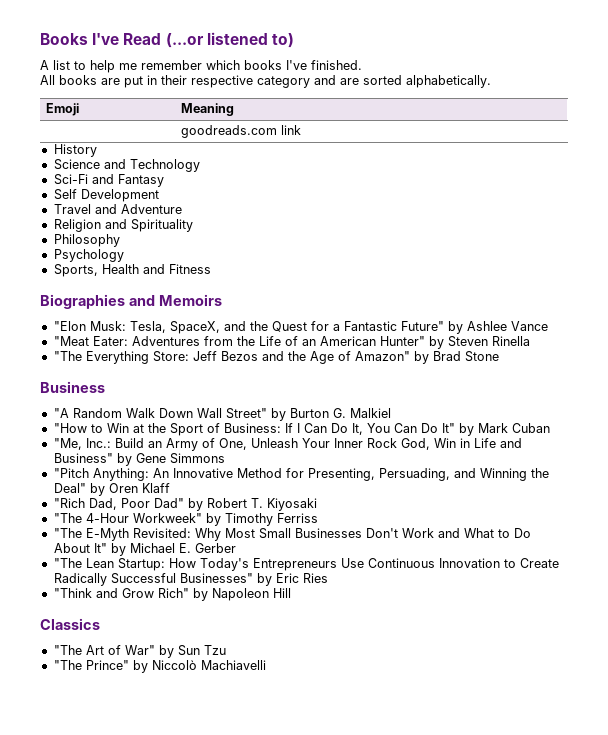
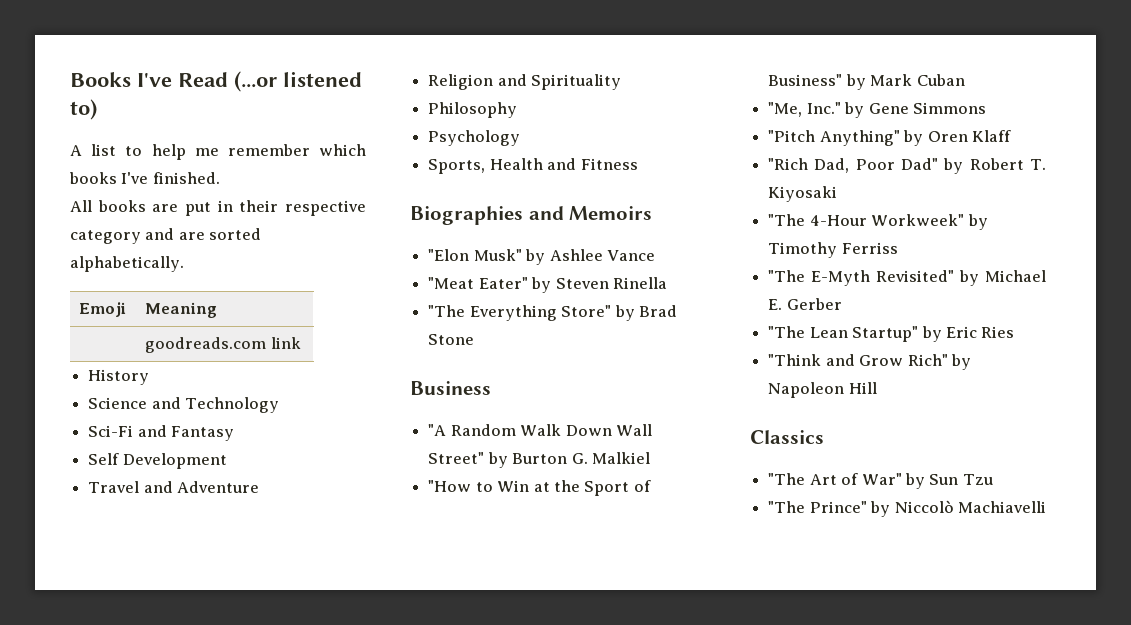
[89,321,548,334] [53,336,425,346] Musk: Tesla, SpaceX, and the Quest for a Fantastic Future" by Ashlee Vance // "Meat Eater: Adventures from the Life of an American Hunter" -> [473,249,655,265] [428,277,528,289] Musk" by Ashlee Vance // "Meat Eater"
[152,351,410,364] Store: Jeff Bezos and the Age of Amazon" -> [561,305,612,317] Store"
[223,423,550,436] [53,438,522,451] [53,453,225,466] [53,468,549,481] [53,483,86,493] Business: If I Can Do It, You Can Do It" by Mark Cuban // "Me, Inc.: Build an Army of One, Unleash Your Inner Rock God, Win in Life and Business" by Gene Simmons // "Pitch Anything: An Innovative Method for Presenting, Persuading, and Winning the Deal" -> [768,74,965,90] [768,102,986,118] [768,130,900,146] Business" by Mark Cuban // "Me, Inc." by Gene Simmons // "Pitch Anything"
[132,528,531,541] [53,543,107,553] Revisited: Why Most Small Businesses Don't Work and What to Do About It" -> [876,270,955,282] Revisited"
[117,558,559,571] [53,573,253,586] Startup: How Today's Entrepreneurs Use Continuous Innovation to Create Radically Successful Businesses" -> [852,326,919,342] Startup"

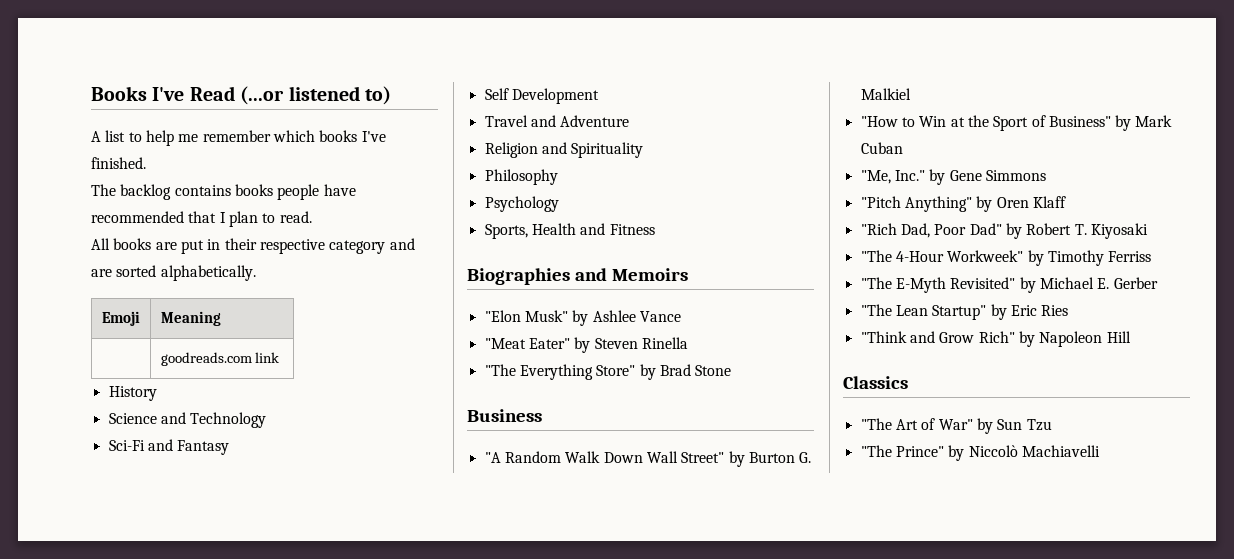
(220, 178) none -> [91,184,356,200] [91,211,312,227] // The backlog contains books people have recommended that I plan to read.

